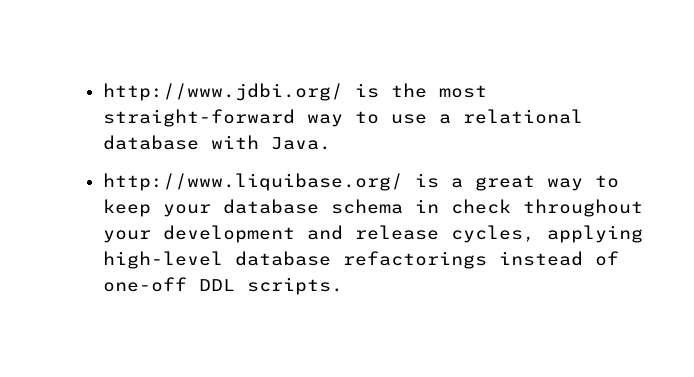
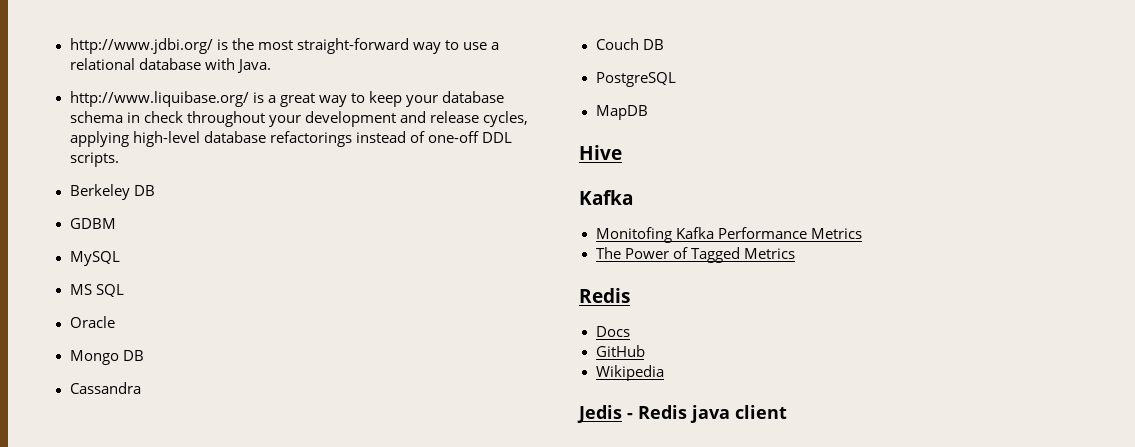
(343, 286) none -> [69,184,155,200] [69,218,116,229] [69,251,120,266] [69,284,124,297] [69,316,115,328] [69,350,144,365] [69,382,141,394] [595,38,664,50] [595,72,676,87] [595,105,648,120] [579,145,622,160] [579,190,633,205] [595,227,862,243] [595,247,795,263] [579,288,630,303] [595,326,630,337] [595,345,645,357] [595,365,664,381] [577,405,787,423] // Berkeley DB // GDBM // MySQL // MS SQL // Oracle // Mongo DB // Cassandra // Couch DB // PostgreSQL // MapDB // Hive // Kafka // Monitofing Kafka Performance Metrics // The Power of Tagged Metrics // Redis // Docs // GitHub // Wikipedia // Jedis - Redis java client

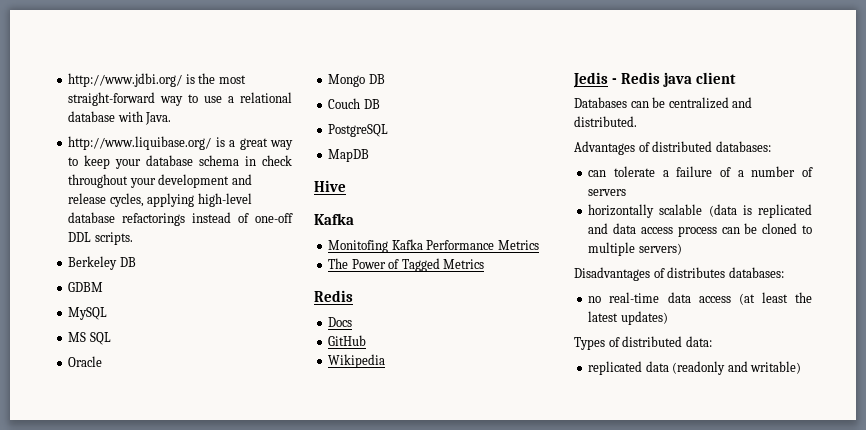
[69,382,141,394] // Cassandra -> (385, 79) none
(787, 412) none -> [574,97,753,109] [574,116,637,127] [574,141,771,155] [588,166,813,177] [588,189,627,196] [588,204,812,218] [588,223,812,237] [588,242,682,256] [574,267,784,281] [588,292,812,305] [588,311,668,325] [574,336,712,350] [588,361,802,375] // Databases can be centralized and distributed. // Advantages of distributed databases: // can tolerate a failure of a number of servers // horizontally scalable (data is replicated and data access process can be cloned to multiple servers) // Disadvantages of distributes databases: // no real-time data access (at least the latest updates) // Types of distributed data: // replicated data (readonly and writable)

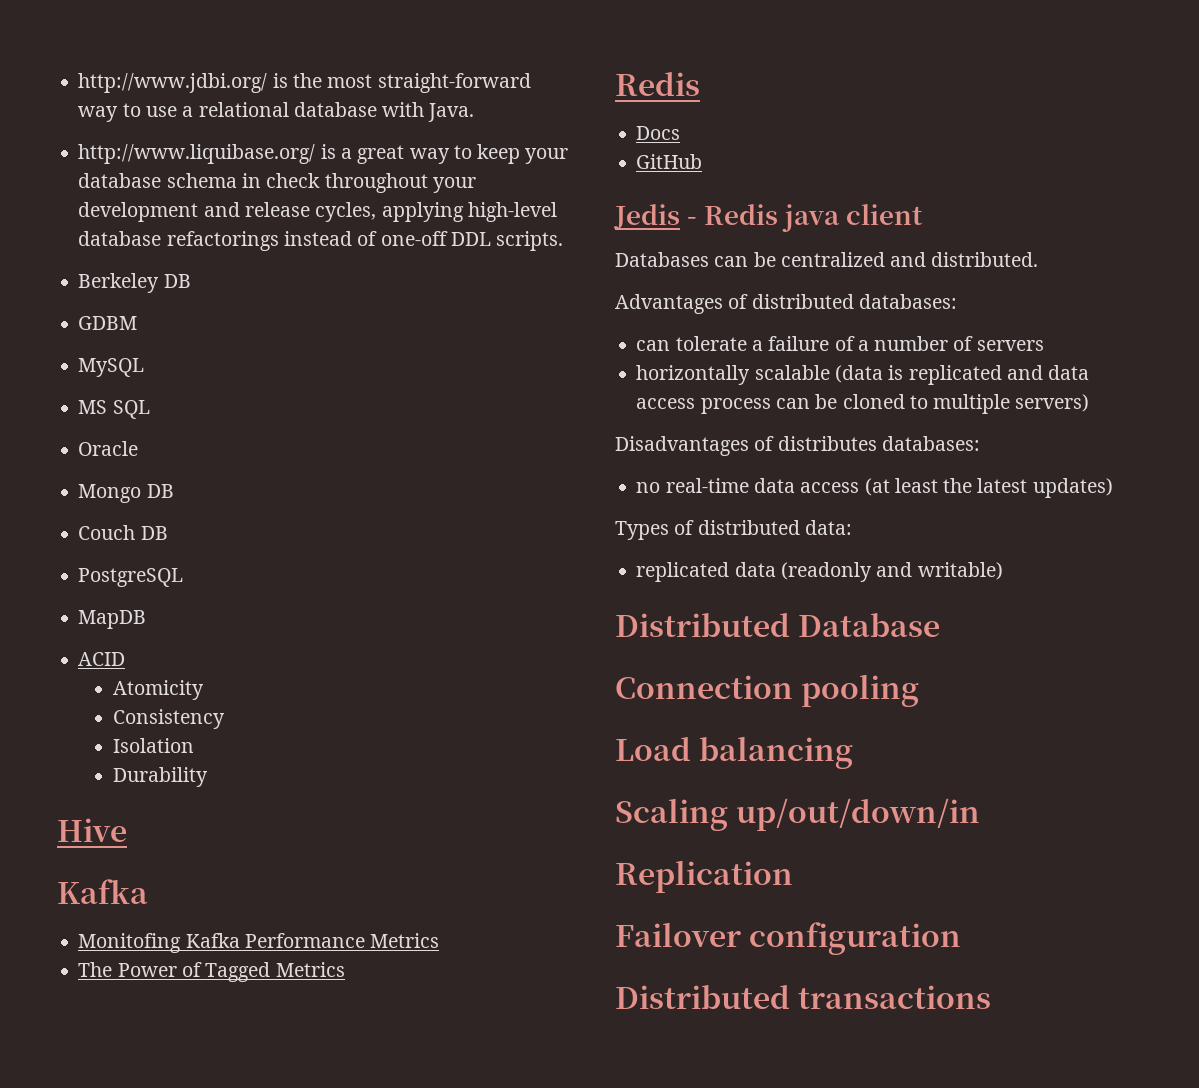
(370, 155) none -> [78,652,126,666] [112,680,204,700] [112,709,225,729] [112,738,194,753] [112,767,208,787] // ACID // Atomicity // Consistency // Isolation // Durability
[328,354,386,368] // Wikipedia -> (703, 161) none
(802, 367) none -> [615,613,941,637] [615,674,920,707] [615,736,854,769] [615,798,981,831] [615,860,793,893] [615,922,962,955] [615,985,992,1009] // Distributed Database // Connection pooling // Load balancing // Scaling up/out/down/in // Replication // Failover configuration // Distributed transactions

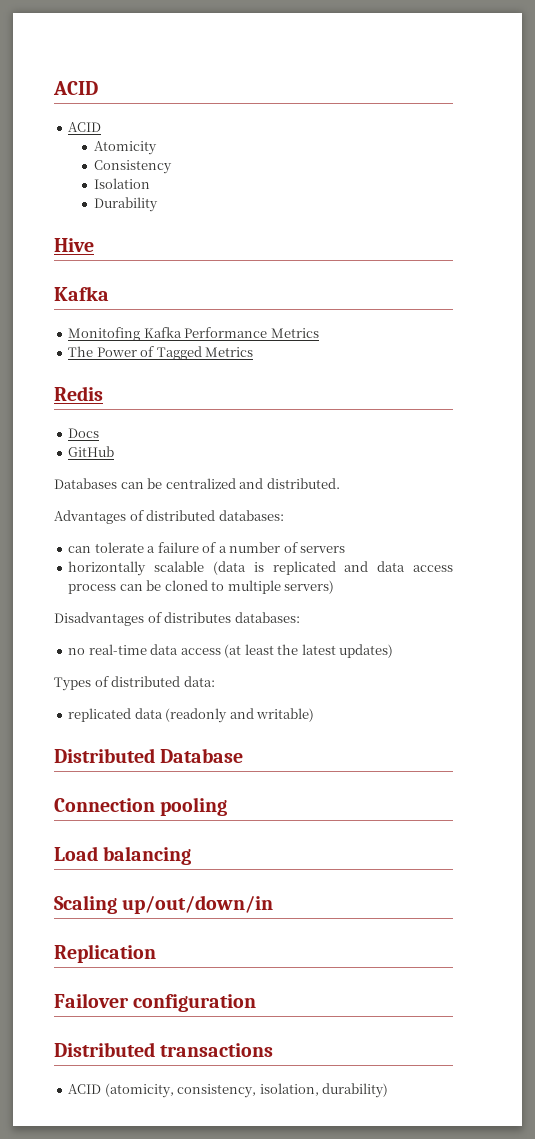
[78,73,531,93] [78,102,475,122] [78,144,569,164] [78,173,476,193] [78,202,557,222] [78,231,564,251] [78,273,191,293] [78,316,138,330] [78,358,145,377] [78,400,150,419] [78,441,139,456] [78,484,174,503] [78,525,168,540] [78,568,184,587] [78,610,147,629] http://www.jdbi.org/ is the most straight-forward way to use a relational database with Java. // http://www.liquibase.org/ is a great way to keep your database schema in check throughout your development and release cycles, applying high-level database refactorings instead of one-off DDL scripts. // Berkeley DB // GDBM // MySQL // MS SQL // Oracle // Mongo DB // Couch DB // PostgreSQL // MapDB -> [53,81,98,95] ACID
[613,204,924,232] // Jedis - Redis java client -> (115, 451) none
(992, 997) none -> [68,1083,389,1098] // ACID (atomicity, consistency, isolation, durability)

